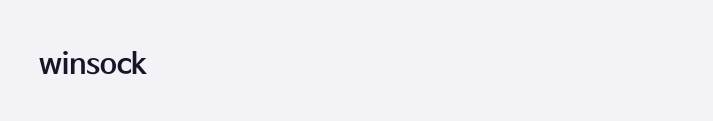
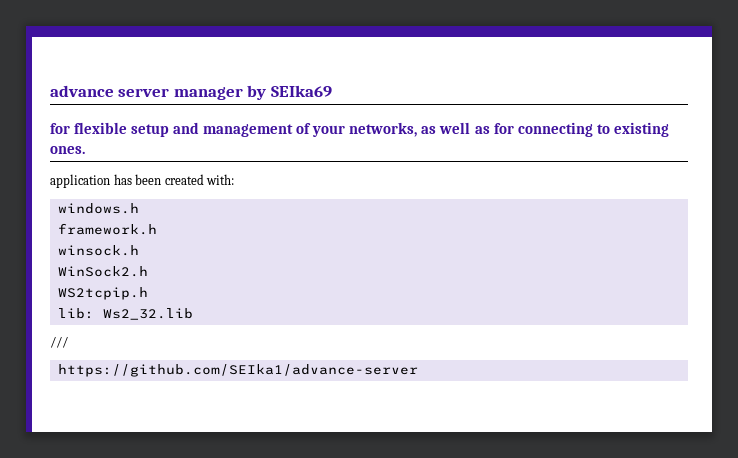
[39,51,147,75] winsock -> [50,85,332,100] [50,122,669,137] [50,146,85,154] [50,174,235,188] [57,203,139,214] [57,223,157,235] [57,245,139,256] [57,266,148,277] [57,287,148,300] [57,308,193,320] [50,336,68,348] [57,364,418,377] advance server manager by SEIka69 // for flexible setup and management of your networks, as well as for connecting to existing ones. // application has been created with: // windows.h // framework.h // winsock.h // WinSock2.h // WS2tcpip.h // lib: Ws2_32.lib // /// // https://github.com/SEIka1/advance-server

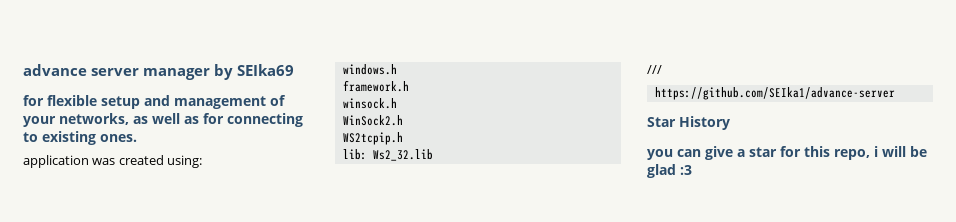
[113,174,235,185] has been created with: -> [92,155,203,168] was created using:
(418, 370) none -> [647,116,730,130] [647,146,927,160] [647,164,692,178] // Star History // you can give a star for this repo, i will be glad :3

